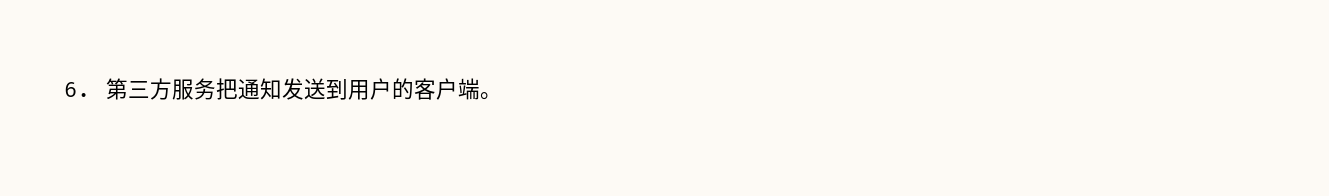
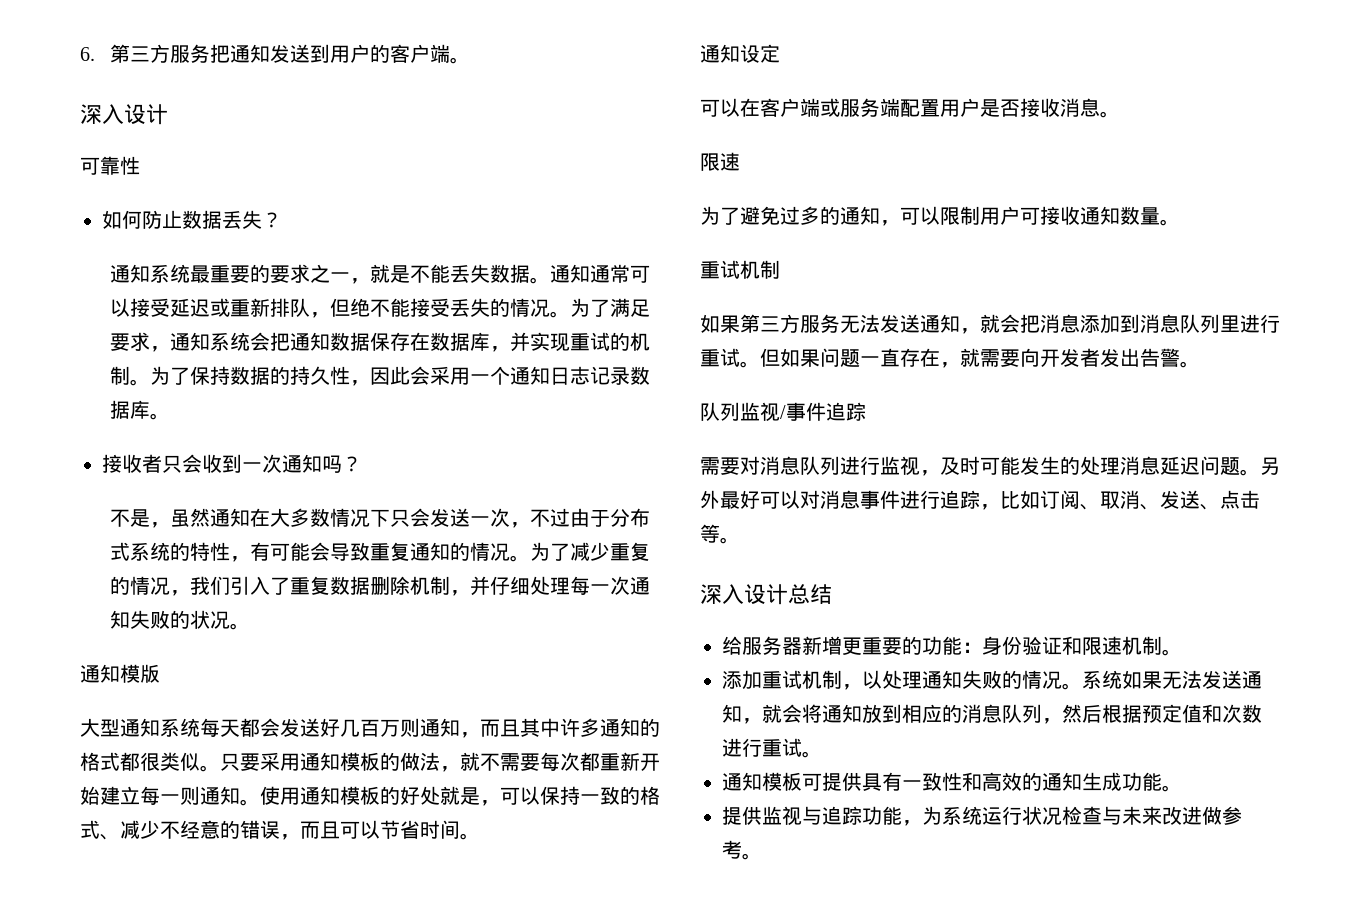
(502, 96) none -> [80,104,168,125] [80,156,140,175] [102,210,282,229] [110,264,651,284] [110,298,651,318] [110,332,651,352] [110,366,651,386] [110,400,171,420] [102,454,362,473] [110,508,651,528] [110,542,651,562] [110,576,651,596] [110,610,251,630] [80,664,160,683] [80,718,660,738] [80,752,660,772] [80,786,660,806] [80,820,480,840] [700,44,780,63] [700,98,1120,118] [700,152,740,171] [700,206,1180,226] [700,260,780,279] [700,314,1280,334] [700,348,1200,368] [700,402,866,422] [700,456,1280,476] [700,490,1260,510] [700,524,740,544] [700,584,832,605] [722,636,1182,656] [722,670,1262,690] [722,704,1262,724] [722,738,822,758] [722,772,1182,792] [722,806,1242,826] [722,840,762,860] // 深入设计 // 可靠性 // 如何防止数据丢失？ // 通知系统最重要的要求之一，就是不能丢失数据。通知通常可以接受延迟或重新排队，但绝不能接受丢失的情况。为了满足要求，通知系统会把通知数据保存在数据库，并实现重试的机制。为了保持数据的持久性，因此会采用一个通知日志记录数据库。 // 接收者只会收到一次通知吗？ // 不是，虽然通知在大多数情况下只会发送一次，不过由于分布式系统的特性，有可能会导致重复通知的情况。为了减少重复的情况，我们引入了重复数据删除机制，并仔细处理每一次通知失败的状况。 // 通知模版 // 大型通知系统每天都会发送好几百万则通知，而且其中许多通知的格式都很类似。只要采用通知模板的做法，就不需要每次都重新开始建立每一则通知。使用通知模板的好处就是，可以保持一致的格式、减少不经意的错误，而且可以节省时间。 // 通知设定 // 可以在客户端或服务端配置用户是否接收消息。 // 限速 // 为了避免过多的通知，可以限制用户可接收通知数量。 // 重试机制 // 如果第三方服务无法发送通知，就会把消息添加到消息队列里进行重试。但如果问题一直存在，就需要向开发者发出告警。 // 队列监视/事件追踪 // 需要对消息队列进行监视，及时可能发生的处理消息延迟问题。另外最好可以对消息事件进行追踪，比如订阅、取消、发送、点击等。 // 深入设计总结 // 给服务器新增更重要的功能：身份验证和限速机制。 // 添加重试机制，以处理通知失败的情况。系统如果无法发送通知，就会将通知放到相应的消息队列，然后根据预定值和次数进行重试。 // 通知模板可提供具有一致性和高效的通知生成功能。 // 提供监视与追踪功能，为系统运行状况检查与未来改进做参考。

